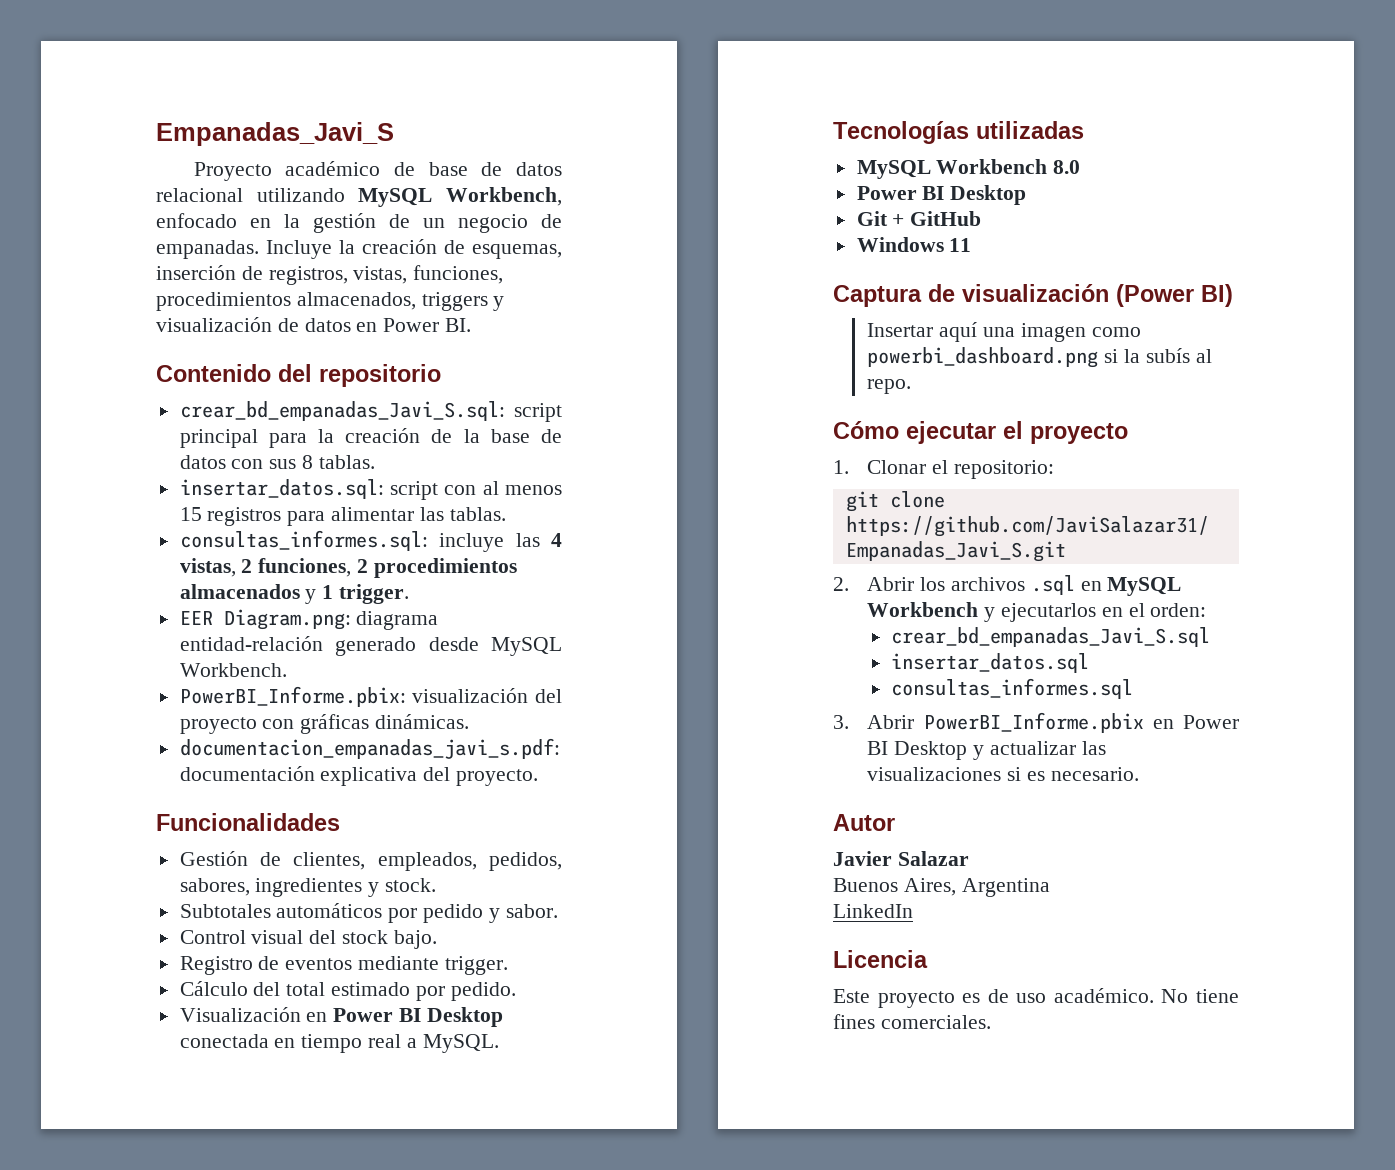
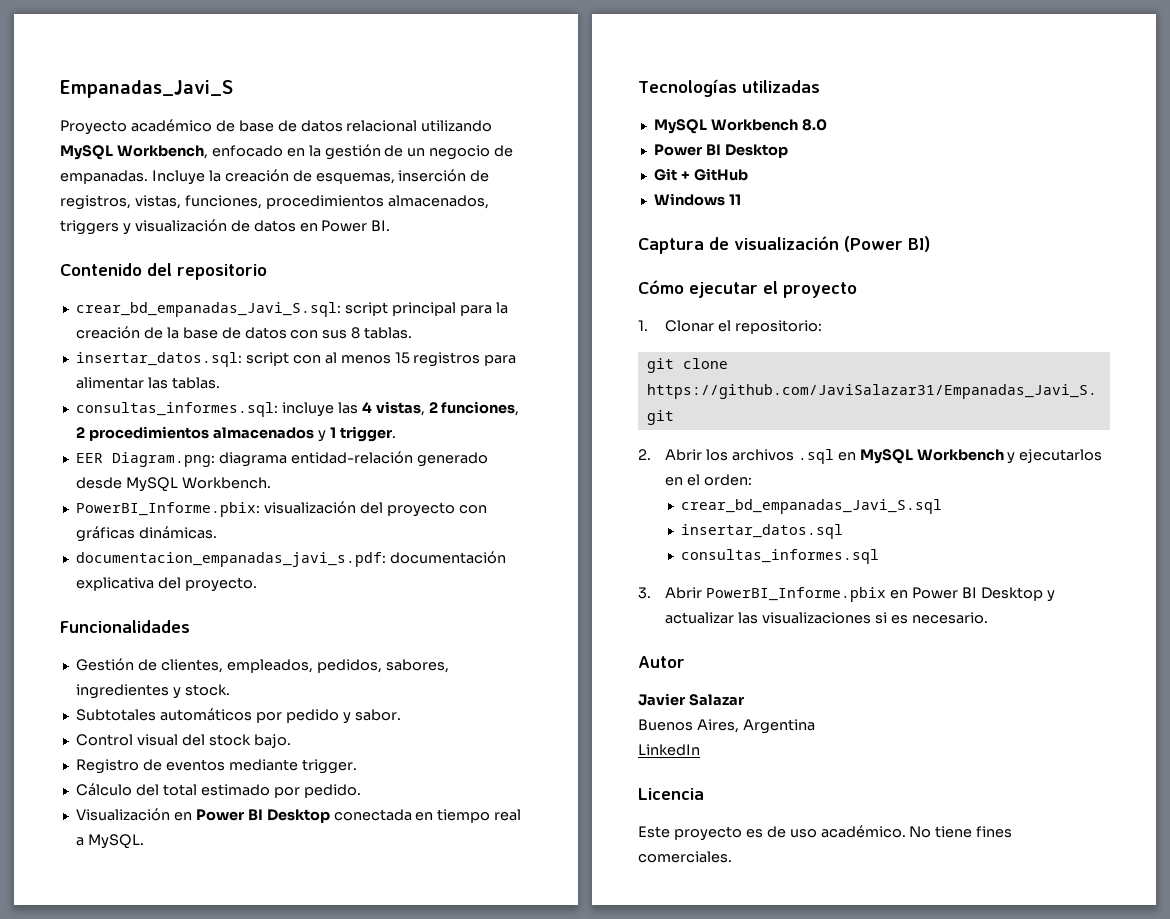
[867,322,1141,342] [867,347,1212,368] [867,379,912,394] // Insertar aquí una imagen como powerbi_dashboard.png si la subís al repo. -> (930, 244) none

